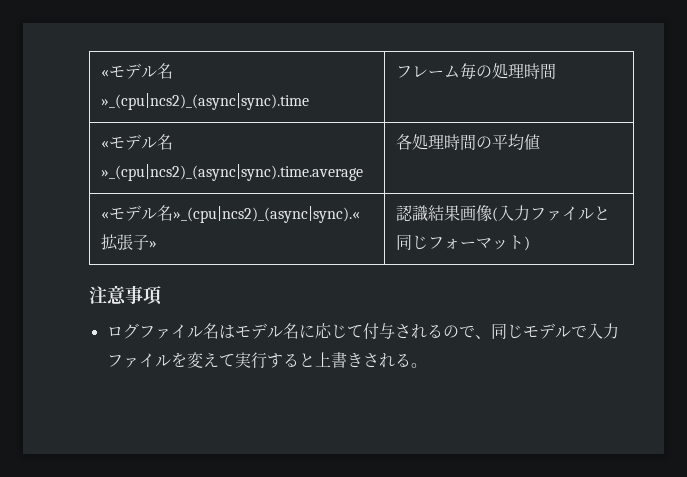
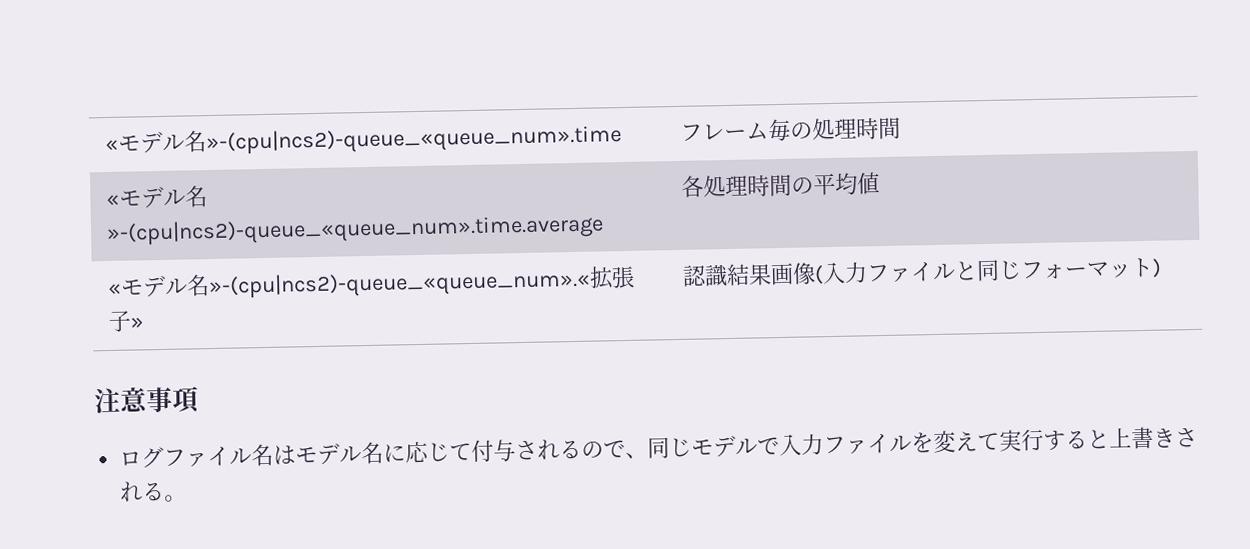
[100,63,173,79] [100,93,309,110] «モデル名»_(cpu|ncs2)_(async|sync).time -> [105,124,623,156] «モデル名»-(cpu|ncs2)-queue_«queue_num».time
[100,164,363,181] »_(cpu|ncs2)_(async|sync).time.average -> [106,213,605,247] »-(cpu|ncs2)-queue_«queue_num».time.average
[172,206,360,223] »_(cpu|ncs2)_(async|sync).« -> [208,268,592,300] »-(cpu|ncs2)-queue_«queue_num».«

